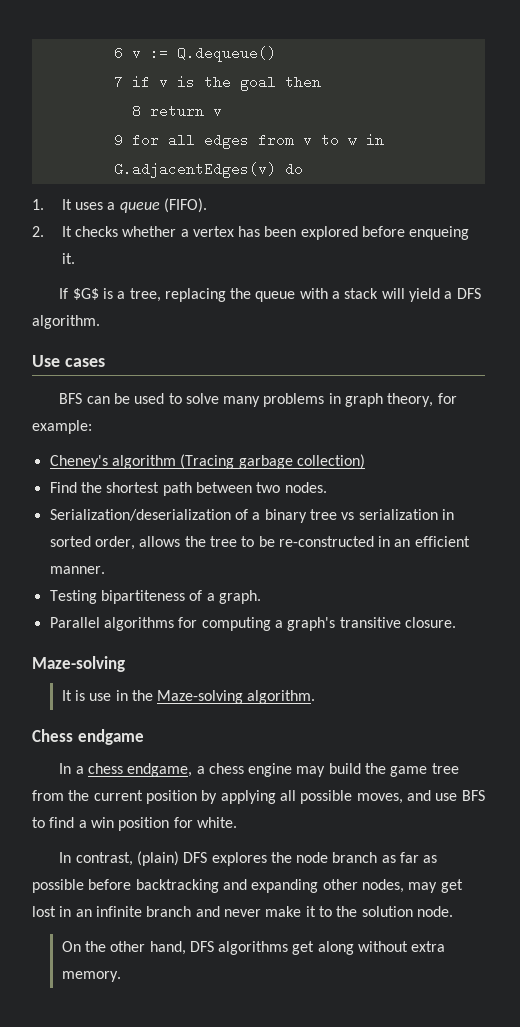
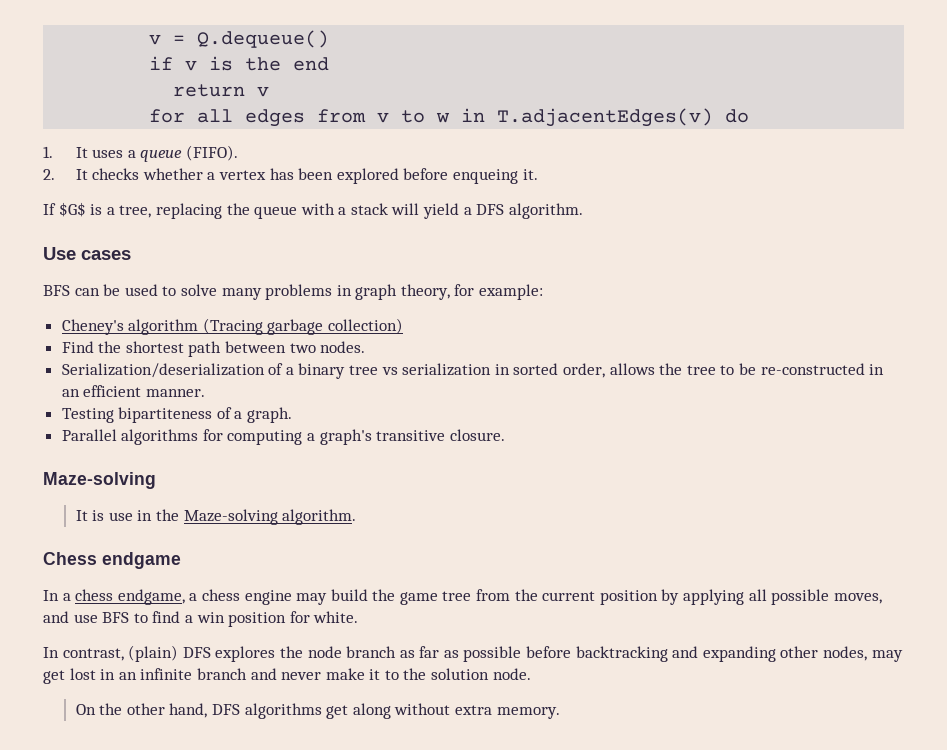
[113,46,168,60] 6 v := -> [149,34,186,45] v =
[113,75,123,89] 7 -> (330, 39) none
[239,75,321,91] [131,104,141,118] goal then // 8 -> [293,57,330,71] end //
[113,133,123,147] 9 -> (270, 91) none
[113,162,276,178] G.adjacentEdges(v) -> [497,108,714,127] T.adjacentEdges(v)

